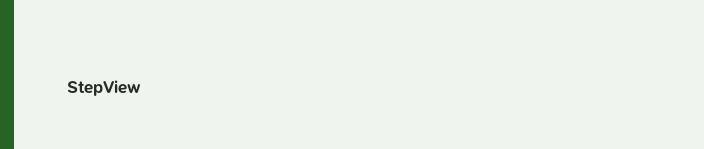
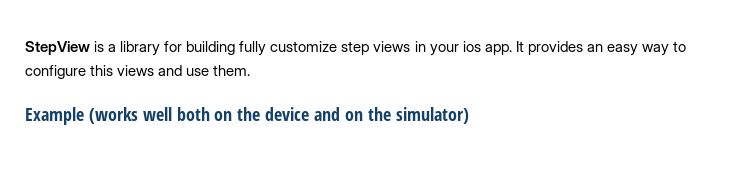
(141, 88) none -> [94,41,686,56] [25,65,251,79] [25,107,469,125] is a library for building fully customize step views in your ios app. It provides an easy way to configure this views and use them. // Example (works well both on the device and on the simulator)

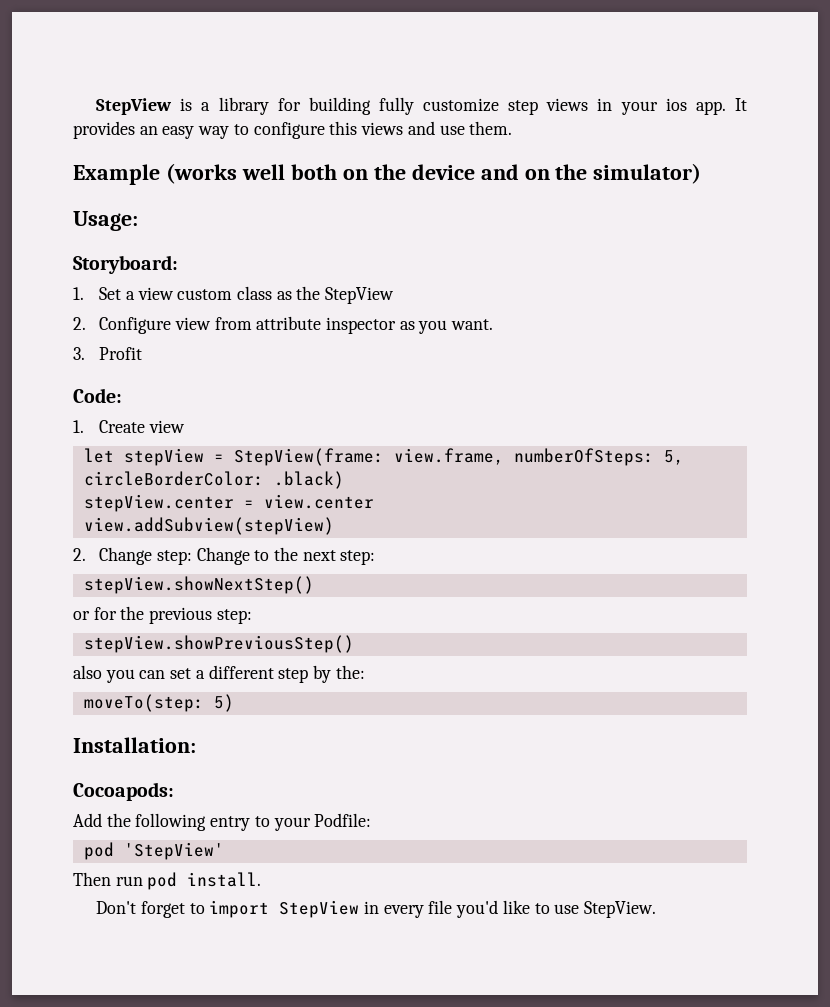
(469, 115) none -> [73,211,138,231] [73,255,178,274] [73,286,395,304] [73,316,494,334] [73,347,143,360] [73,388,122,403] [73,420,185,433] [83,448,684,466] [83,471,344,489] [83,494,374,512] [83,517,334,535] [73,547,376,565] [83,576,314,594] [73,606,252,624] [83,635,354,653] [73,665,365,683] [83,694,234,712] [73,737,196,753] [73,782,174,801] [73,813,372,831] [83,842,224,860] [73,872,262,890] [96,900,657,918] // Usage: // Storyboard: // 1. Set a view custom class as the StepView // 2. Configure view from attribute inspector as you want. // 3. Profit // Code: // 1. Create view // let stepView = StepView(frame: view.frame, numberOfSteps: 5, circleBorderColor: .black) // stepView.center = view.center // view.addSubview(stepView) // 2. Change step: Change to the next step: // stepView.showNextStep() // or for the previous step: // stepView.showPreviousStep() // also you can set a different step by the: // moveTo(step: 5) // Installation: // Cocoapods: // Add the following entry to your Podfile: // pod 'StepView' // Then run pod install. // Don't forget to import StepView in every file you'd like to use StepView.

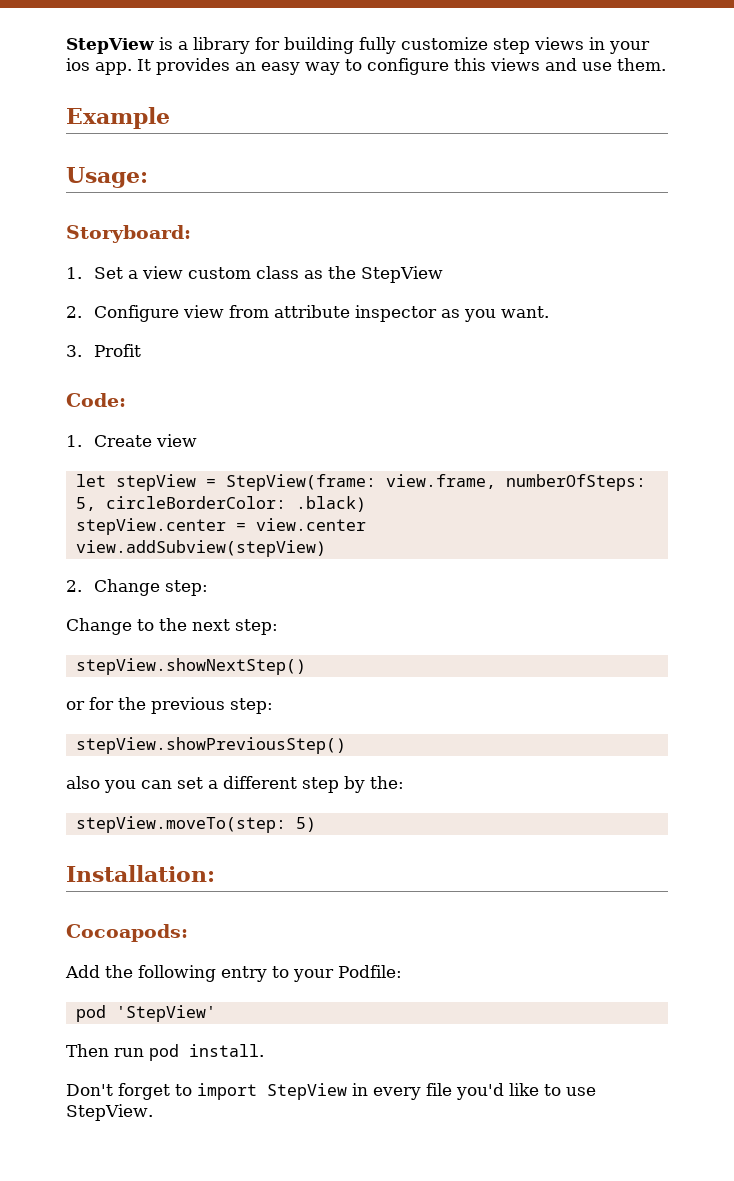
[165,163,702,184] (works well both on the device and on the simulator) -> (170, 118) none
(192, 557) none -> (209, 588) //
[83,694,204,712] moveTo(step: -> [75,816,286,833] stepView.moveTo(step:

